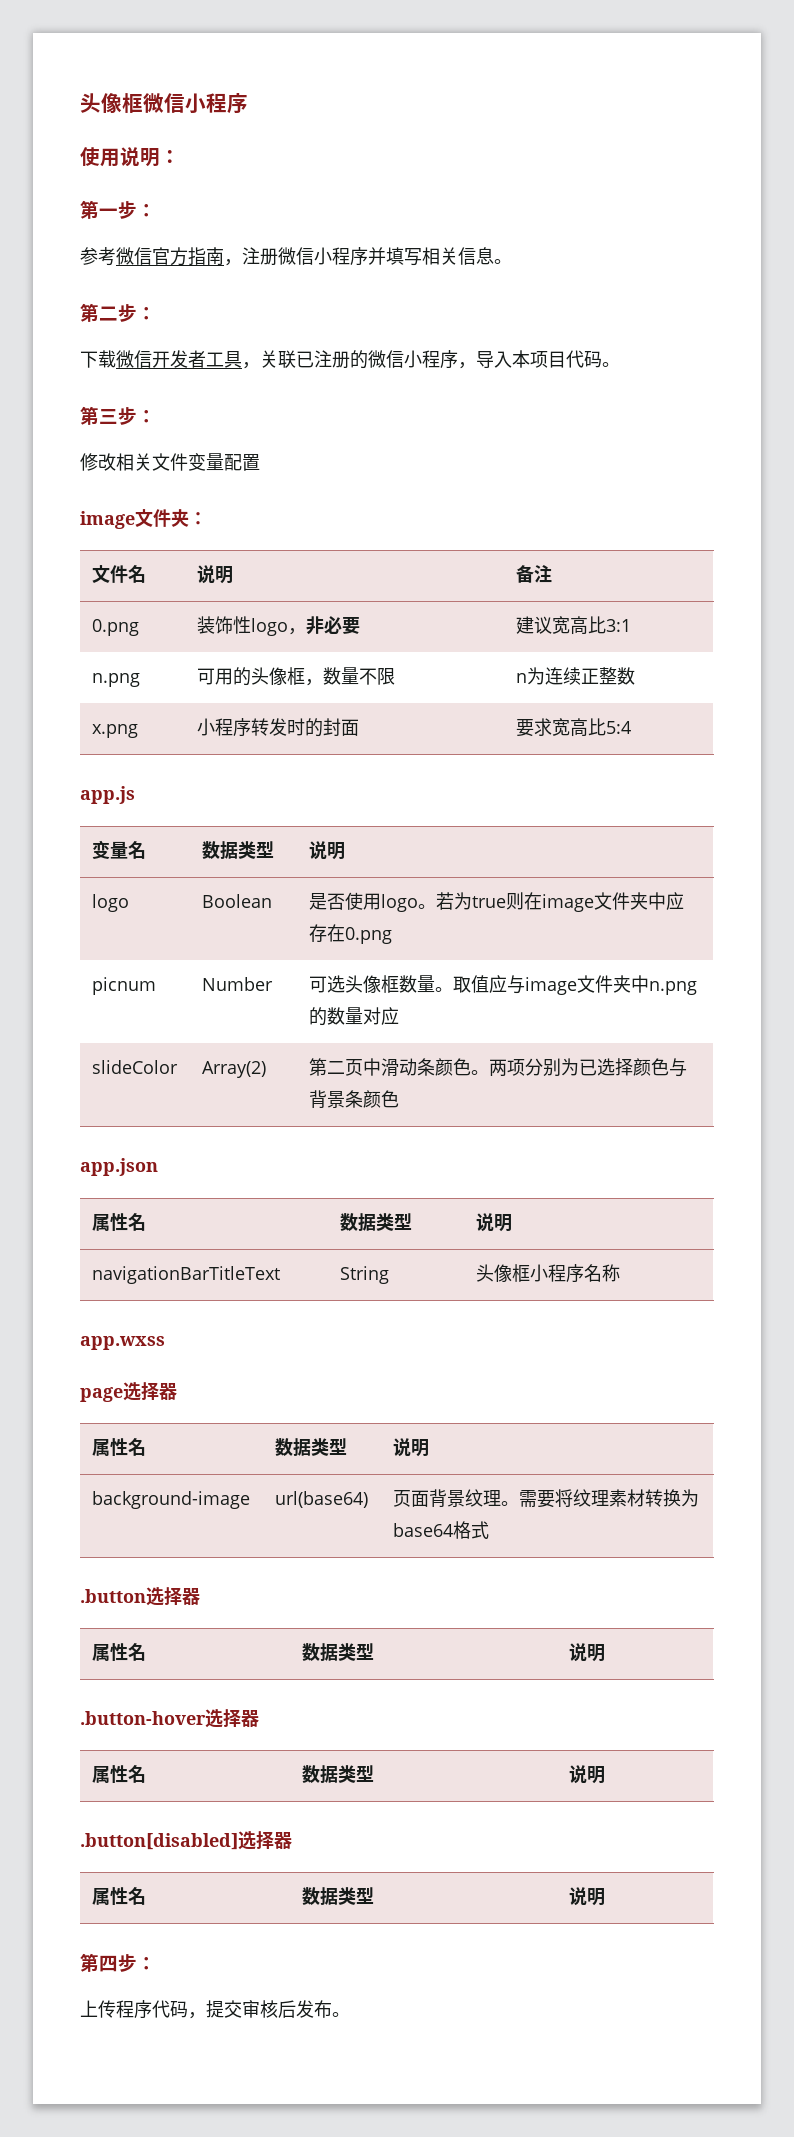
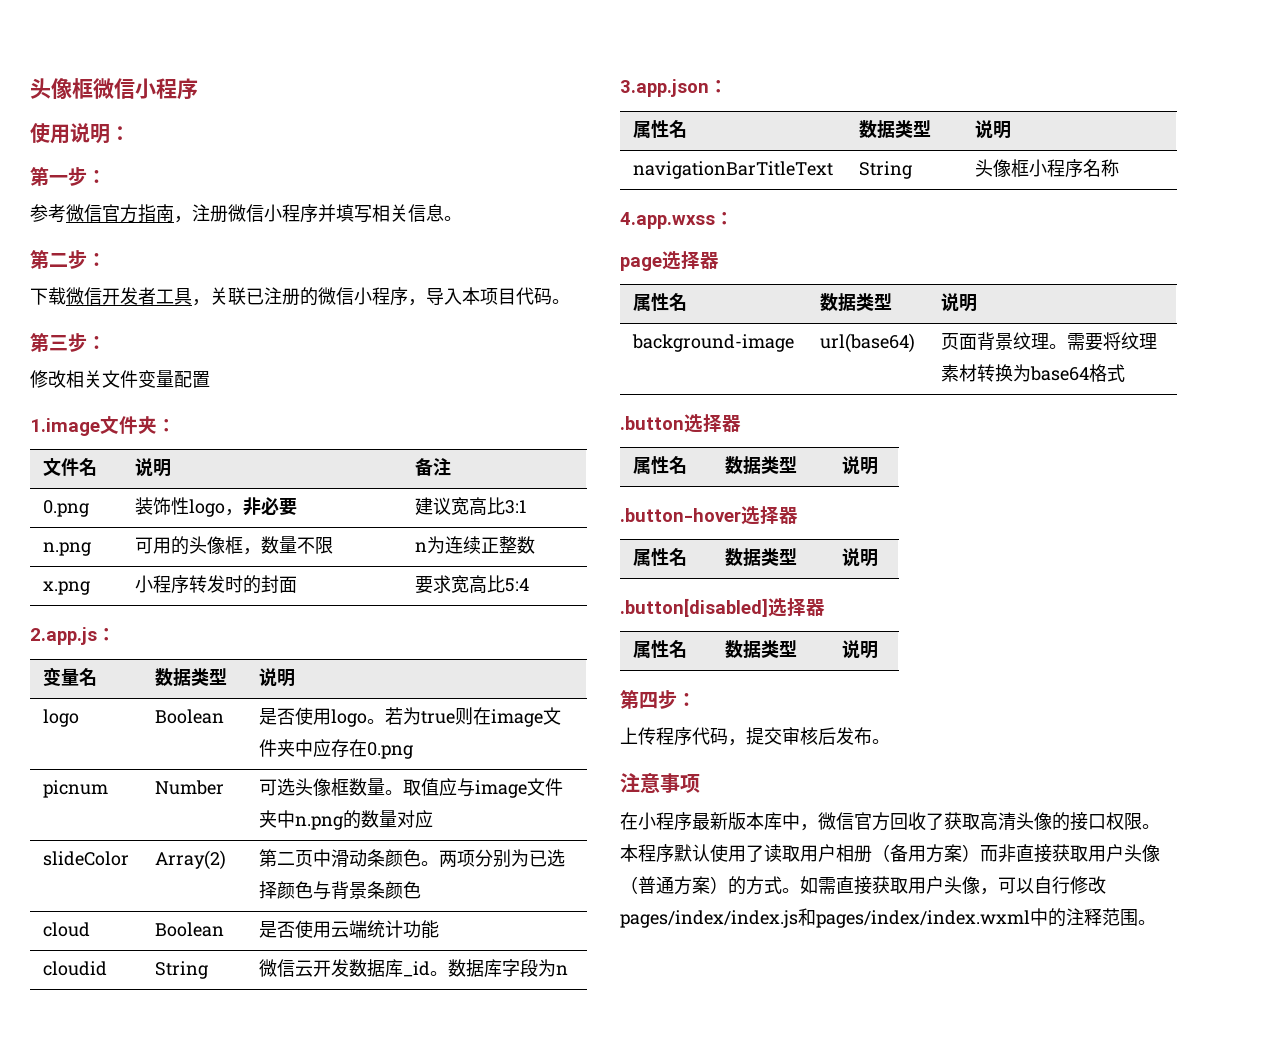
[80,511,135,529] image -> [30,418,100,436] 1.image
[80,786,135,804] app.js -> [30,627,116,645] 2.app.js：
[80,1158,158,1176] // app.json -> [42,922,90,937] [154,922,224,937] [258,920,439,939] [42,961,107,976] [154,961,208,979] [258,959,568,977] [620,79,728,97] // cloud | Boolean | 是否使用云端统计功能 // cloudid | String | 微信云开发数据库_id。数据库字段为n // 3.app.json：
[80,1336,165,1350] app.wxss -> [620,212,734,229] 4.app.wxss：
(350, 2014) none -> [620,773,700,793] [620,812,1160,831] [620,844,1160,863] [620,876,1106,895] [620,908,1156,928] // 注意事项 // 在小程序最新版本库中，微信官方回收了获取高清头像的接口权限。本程序默认使用了读取用户相册（备用方案）而非直接获取用户头像（普通方案）的方式。如需直接获取用户头像，可以自行修改pages/index/index.js和pages/index/index.wxml中的注释范围。

